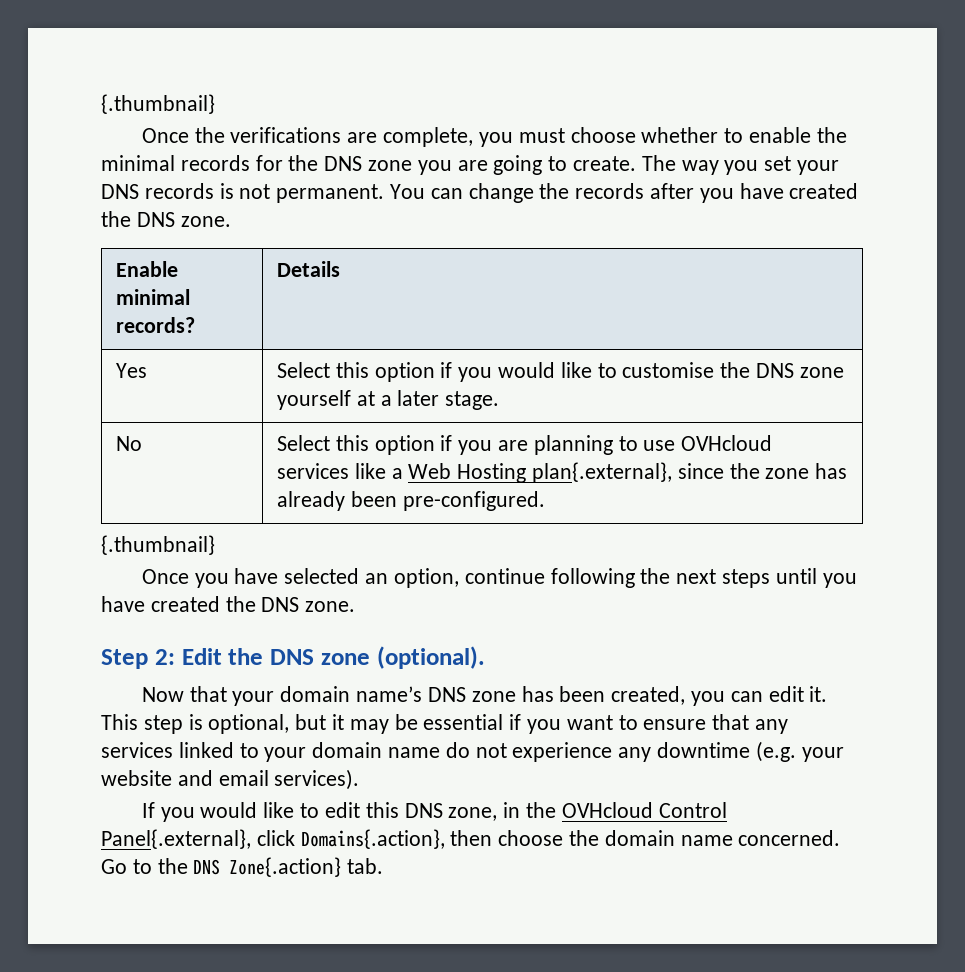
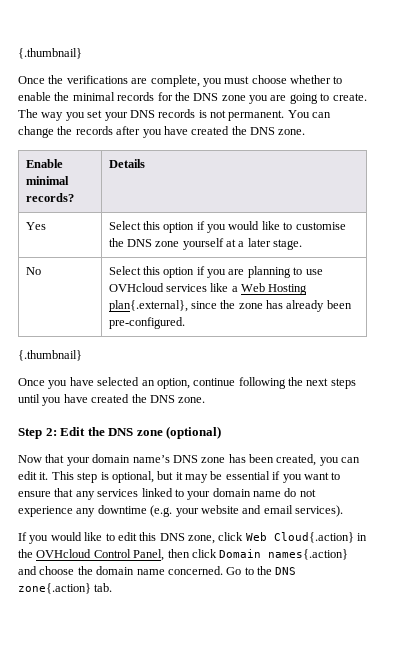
[376,646,485,669] (optional). -> [166,426,222,439] (optional)
(498, 814) none -> [218,532,354,543] click Web Cloud{.action}
[101,829,493,849] Panel{.external}, click Domains{.action}, then -> [133,549,349,561] [18,566,37,575] Panel, then click Domain names{.action} and
[229,857,342,877] Zone{.action} -> [18,583,91,594] zone{.action}

